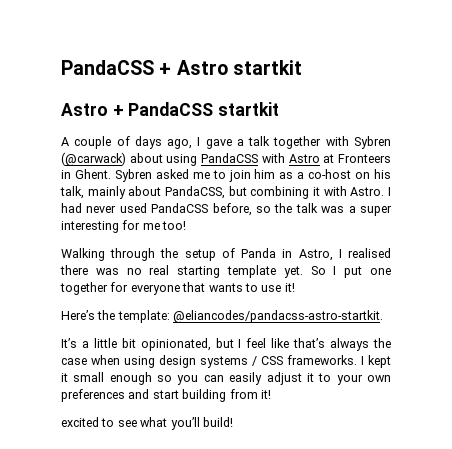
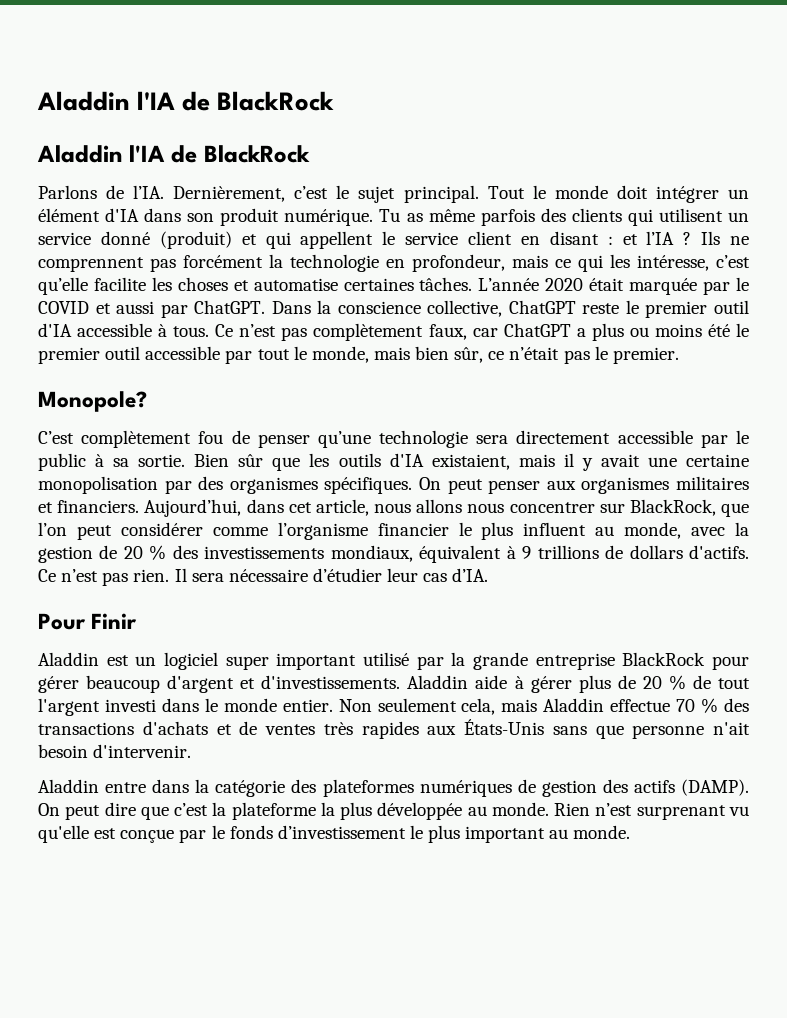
[61,60,302,75] [61,102,280,116] [61,136,391,149] [61,152,391,166] [61,169,391,182] [60,186,392,199] [61,203,392,216] [61,220,187,233] [61,248,392,261] [60,265,392,278] [60,282,295,295] [61,310,384,323] [61,338,391,351] [61,355,391,368] [61,372,392,385] [61,389,271,402] [61,417,233,430] PandaCSS + Astro startkit // Astro + PandaCSS startkit // A couple of days ago, I gave a talk together with Sybren (@carwack) about using PandaCSS with Astro at Fronteers in Ghent. Sybren asked me to join him as a co-host on his talk, mainly about PandaCSS, but combining it with Astro. I had never used PandaCSS before, so the talk was a super interesting for me too! // Walking through the setup of Panda in Astro, I realised there was no real starting template yet. So I put one together for everyone that wants to use it! // Here’s the template: @eliancodes/pandacss-astro-startkit. // It’s a little bit opinionated, but I feel like that’s always the case when using design systems / CSS frameworks. I kept it small enough so you can easily adjust it to your own preferences and start building from it! // excited to see what you’ll build! -> [37,91,335,111] [37,145,310,163] [38,185,750,203] [38,208,749,226] [38,231,749,249] [38,254,750,272] [38,277,749,295] [38,300,749,318] [38,323,749,341] [38,346,679,364] [38,391,147,412] [38,430,750,448] [38,453,749,471] [38,476,750,494] [38,499,750,517] [38,522,749,540] [38,545,749,563] [38,568,489,586] [38,613,138,630] [38,652,749,670] [38,675,750,693] [38,698,750,716] [38,719,750,739] [38,744,192,758] [38,779,750,797] [38,802,749,820] [38,825,631,843] Aladdin l'IA de BlackRock // Aladdin l'IA de BlackRock // Parlons de l’IA. Dernièrement, c’est le sujet principal. Tout le monde doit intégrer un élément d'IA dans son produit numérique. Tu as même parfois des clients qui utilisent un service donné (produit) et qui appellent le service client en disant : et l’IA ? Ils ne comprennent pas forcément la technologie en profondeur, mais ce qui les intéresse, c’est qu’elle facilite les choses et automatise certaines tâches. L’année 2020 était marquée par le COVID et aussi par ChatGPT. Dans la conscience collective, ChatGPT reste le premier outil d'IA accessible à tous. Ce n’est pas complètement faux, car ChatGPT a plus ou moins été le premier outil accessible par tout le monde, mais bien sûr, ce n’était pas le premier. // Monopole? // C’est complètement fou de penser qu’une technologie sera directement accessible par le public à sa sortie. Bien sûr que les outils d'IA existaient, mais il y avait une certaine monopolisation par des organismes spécifiques. On peut penser aux organismes militaires et financiers. Aujourd’hui, dans cet article, nous allons nous concentrer sur BlackRock, que l’on peut considérer comme l’organisme financier le plus influent au monde, avec la gestion de 20 % des investissements mondiaux, équivalent à 9 trillions de dollars d'actifs. Ce n’est pas rien. Il sera nécessaire d’étudier leur cas d’IA. // Pour Finir // Aladdin est un logiciel super important utilisé par la grande entreprise BlackRock pour gérer beaucoup d'argent et d'investissements. Aladdin aide à gérer plus de 20 % de tout l'argent investi dans le monde entier. Non seulement cela, mais Aladdin effectue 70 % des transactions d'achats et de ventes très rapides aux États-Unis sans que personne n'ait besoin d'intervenir. // Aladdin entre dans la catégorie des plateformes numériques de gestion des actifs (DAMP). On peut dire que c’est la plateforme la plus développée au monde. Rien n’est surprenant vu qu'elle est conçue par le fonds d’investissement le plus important au monde.

